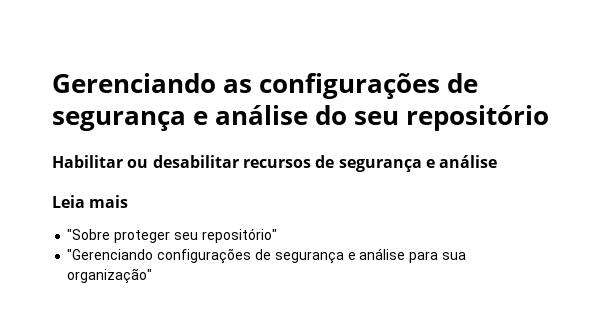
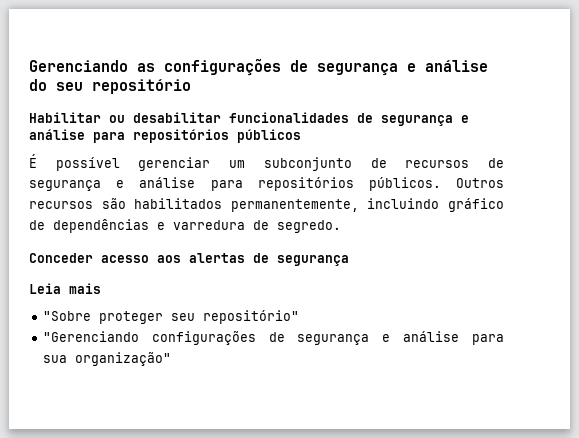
(239, 161) none -> [229,112,469,126] [29,129,301,143] [29,154,387,171] funcionalidades de segurança e análise para repositórios públicos // É possível gerenciar um subconjunto de
(498, 161) none -> [210,177,504,191] [29,198,504,212] [29,219,341,233] [29,253,349,266] para repositórios públicos. Outros recursos são habilitados permanentemente, incluindo gráfico de dependências e varredura de segredo. // Conceder acesso aos alertas de segurança

